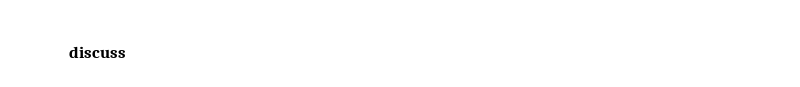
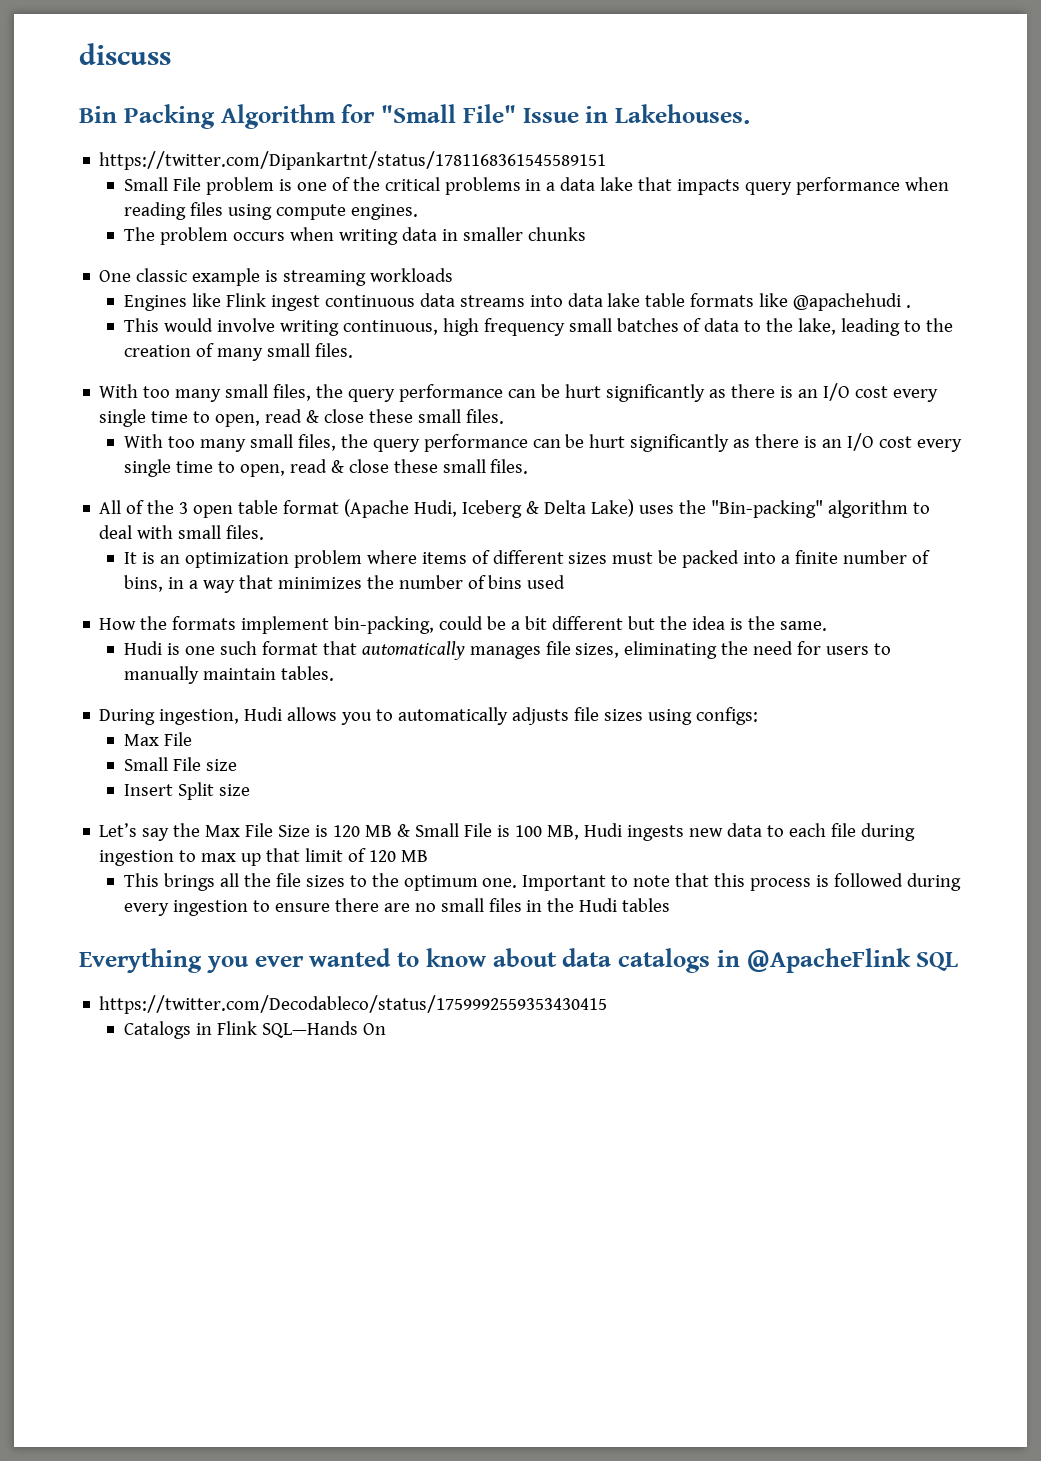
(126, 52) none -> [79,104,750,129] [99,151,607,170] [123,177,950,195] [123,202,418,220] [123,227,586,245] [99,268,454,286] [123,293,912,311] [123,318,954,336] [123,343,353,361] [99,383,939,402] [99,409,505,427] [123,433,963,452] [123,459,529,477] [99,499,931,518] [99,525,265,540] [123,550,931,568] [123,575,566,593] [99,616,828,634] [123,641,892,660] [123,666,334,684] [99,707,759,725] [123,732,192,746] [123,757,237,771] [123,782,250,800] [99,823,916,841] [99,848,429,866] [123,873,962,891] [123,898,671,916] [79,948,959,973] [99,995,608,1014] [123,1021,386,1039] // Bin Packing Algorithm for "Small File" Issue in Lakehouses. // https://twitter.com/Dipankartnt/status/1781168361545589151 // Small File problem is one of the critical problems in a data lake that impacts query performance when reading files using compute engines. // The problem occurs when writing data in smaller chunks // One classic example is streaming workloads // Engines like Flink ingest continuous data streams into data lake table formats like @apachehudi . // This would involve writing continuous, high frequency small batches of data to the lake, leading to the creation of many small files. // With too many small files, the query performance can be hurt significantly as there is an I/O cost every single time to open, read & close these small files. // With too many small files, the query performance can be hurt significantly as there is an I/O cost every single time to open, read & close these small files. // All of the 3 open table format (Apache Hudi, Iceberg & Delta Lake) uses the "Bin-packing" algorithm to deal with small files. // It is an optimization problem where items of different sizes must be packed into a finite number of bins, in a way that minimizes the number of bins used // How the formats implement bin-packing, could be a bit different but the idea is the same. // Hudi is one such format that automatically manages file sizes, eliminating the need for users to manually maintain tables. // During ingestion, Hudi allows you to automatically adjusts file sizes using configs: // Max File // Small File size // Insert Split size // Let’s say the Max File Size is 120 MB & Small File is 100 MB, Hudi ingests new data to each file during ingestion to max up that limit of 120 MB // This brings all the file sizes to the optimum one. Important to note that this process is followed during every ingestion to ensure there are no small files in the Hudi tables // Everything you ever wanted to know about data catalogs in @ApacheFlink SQL // https://twitter.com/Decodableco/status/1759992559353430415 // Catalogs in Flink SQL—Hands On

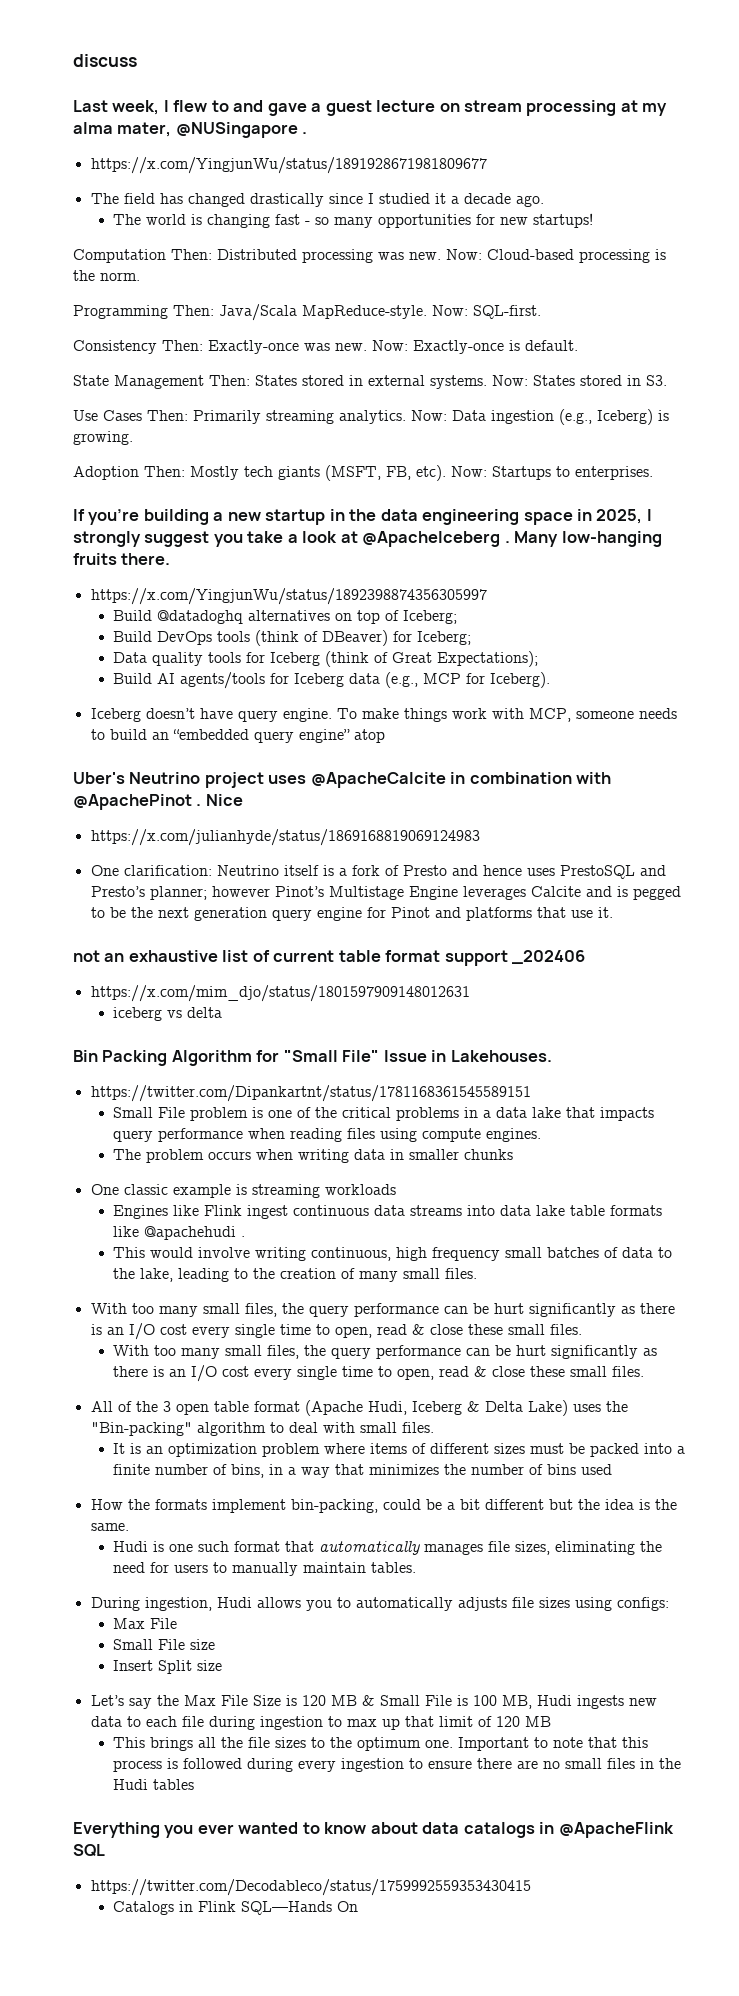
(171, 54) none -> [73,100,668,116] [73,122,308,138] [90,157,487,174] [90,193,544,207] [113,213,594,228] [73,249,666,263] [73,270,140,281] [73,304,541,321] [73,340,578,354] [73,375,667,389] [73,409,669,425] [73,431,133,445] [73,465,653,481] [73,509,652,525] [73,531,662,547] [73,553,171,565] [90,588,487,605] [113,610,458,624] [113,630,472,646] [113,651,539,667] [113,672,551,689] [90,708,677,722] [90,729,385,743] [73,772,612,788] [73,794,243,810] [90,829,480,846] [90,865,666,879] [90,886,681,900] [90,907,613,921] [73,950,586,966] [90,985,470,1002] [113,1007,223,1021] // Last week, I flew to and gave a guest lecture on stream processing at my alma mater, @NUSingapore . // https://x.com/YingjunWu/status/1891928671981809677 // The field has changed drastically since I studied it a decade ago. // The world is changing fast - so many opportunities for new startups! // Computation Then: Distributed processing was new. Now: Cloud-based processing is the norm. // Programming Then: Java/Scala MapReduce-style. Now: SQL-first. // Consistency Then: Exactly-once was new. Now: Exactly-once is default. // State Management Then: States stored in external systems. Now: States stored in S3. // Use Cases Then: Primarily streaming analytics. Now: Data ingestion (e.g., Iceberg) is growing. // Adoption Then: Mostly tech giants (MSFT, FB, etc). Now: Startups to enterprises. // If you’re building a new startup in the data engineering space in 2025, I strongly suggest you take a look at @ApacheIceberg . Many low-hanging fruits there. // https://x.com/YingjunWu/status/1892398874356305997 // Build @datadoghq alternatives on top of Iceberg; // Build DevOps tools (think of DBeaver) for Iceberg; // Data quality tools for Iceberg (think of Great Expectations); // Build AI agents/tools for Iceberg data (e.g., MCP for Iceberg). // Iceberg doesn’t have query engine. To make things work with MCP, someone needs to build an “embedded query engine” atop // Uber's Neutrino project uses @ApacheCalcite in combination with @ApachePinot . Nice // https://x.com/julianhyde/status/1869168819069124983 // One clarification: Neutrino itself is a fork of Presto and hence uses PrestoSQL and Presto’s planner; however Pinot’s Multistage Engine leverages Calcite and is pegged to be the next generation query engine for Pinot and platforms that use it. // not an exhaustive list of current table format support _202406 // https://x.com/mim_djo/status/1801597909148012631 // iceberg vs delta

